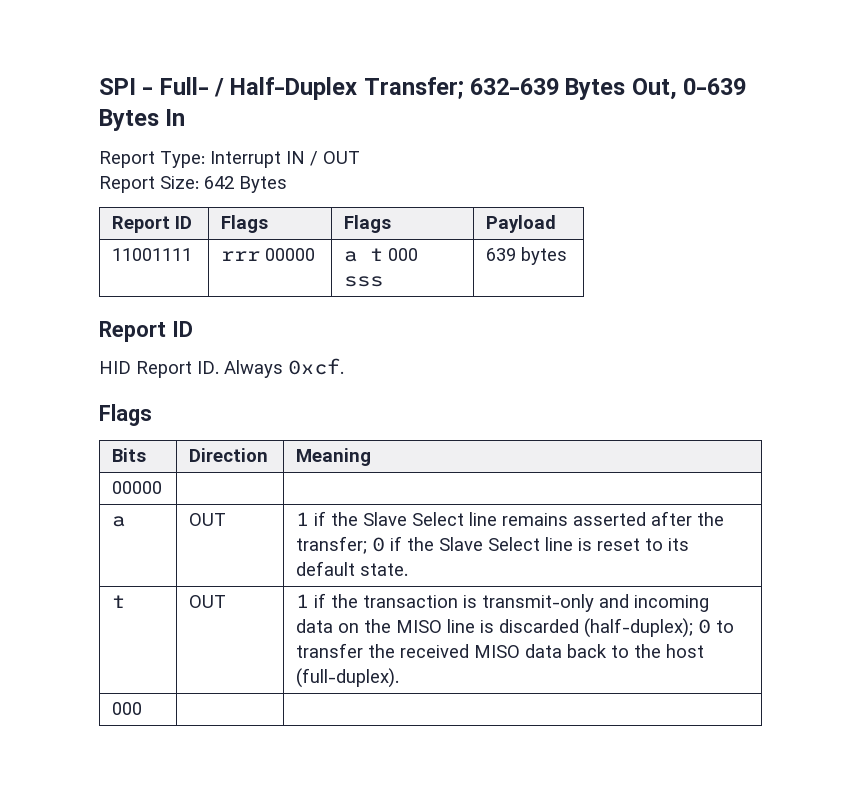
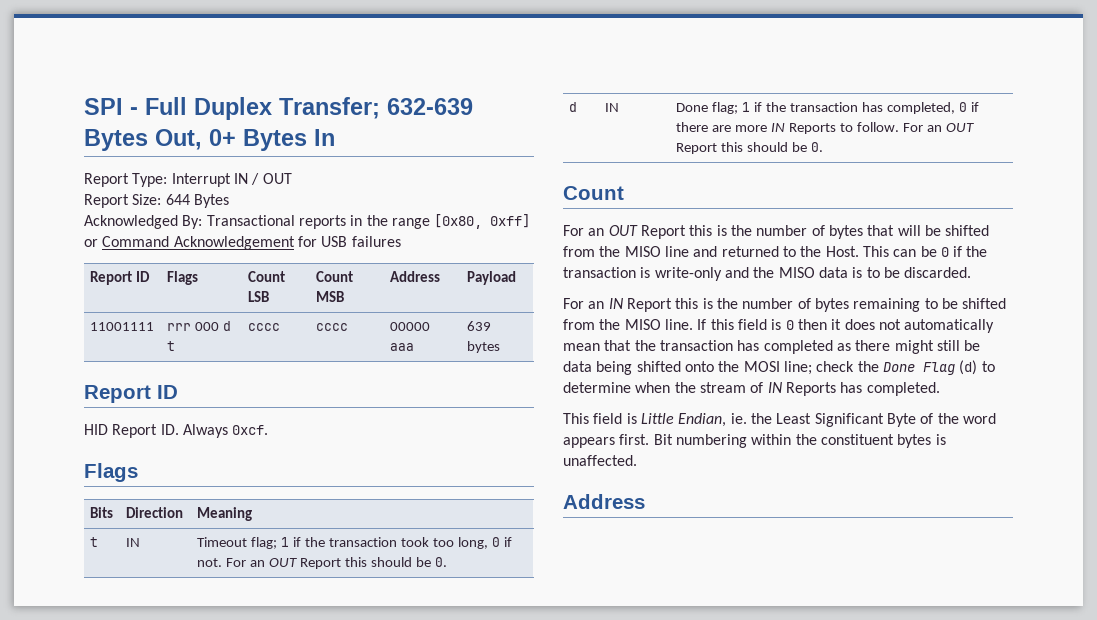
[159,77,358,100] Full- / Half-Duplex -> [145,97,272,120] Full Duplex
[683,78,747,95] 0-639 -> [209,129,236,146] 0+
[204,176,287,193] [112,216,193,233] [221,215,269,233] [344,215,392,233] [486,215,557,233] [112,248,193,261] [221,248,316,261] [344,248,419,262] [344,276,384,287] 642 Bytes // Report ID | Flags | Flags | Payload // 11001111 | rrr 00000 | a t 000 sss -> [165,194,229,208] [84,214,531,229] [84,236,401,250] [90,271,151,285] [167,271,199,285] [248,271,286,282] [248,291,270,302] [316,271,354,282] [316,291,345,302] [390,271,441,282] [467,271,517,285] [90,322,155,331] [167,321,232,331] [167,341,176,351] [248,323,281,331] [316,323,349,331] [390,322,431,331] [390,343,415,351] 644 Bytes // Acknowledged By: Transactional reports in the range [0x80, 0xff] or Command Acknowledgement for USB failures // Report ID | Flags | Count LSB | Count MSB | Address | Payload // 11001111 | rrr 000 d t | cccc | cccc | 00000 aaa
[112,481,163,494] [112,516,126,527] [189,513,227,526] [296,511,725,526] [296,536,690,554] [296,561,409,576] [112,595,126,608] [189,595,227,608] [296,593,710,612] [296,618,735,638] [296,643,705,658] [296,668,400,688] [112,702,143,715] 00000 | | // a | OUT | 1 if the Slave Select line remains asserted after the transfer; 0 if the Slave Select line is reset to its default state. // t | OUT | 1 if the transaction is transmit-only and incoming data on the MISO line is discarded (half-duplex); 0 to transfer the received MISO data back to the host (full-duplex). // 000 | | -> [90,537,99,547] [126,538,141,547] [197,537,512,549] [197,557,447,569] [569,102,578,112] [605,103,620,112] [676,102,979,114] [676,122,974,134] [676,142,824,154] [563,186,624,200] [563,225,990,239] [563,246,988,257] [563,267,972,281] [563,298,1007,312] [563,319,995,333] [563,340,981,354] [563,360,995,375] [563,382,940,396] [563,413,996,427] [563,434,946,448] [563,455,637,466] [563,494,645,509] t | IN | Timeout flag; 1 if the transaction took too long, 0 if not. For an OUT Report this should be 0. // d | IN | Done flag; 1 if the transaction has completed, 0 if there are more IN Reports to follow. For an OUT Report this should be 0. // Count // For an OUT Report this is the number of bytes that will be shifted from the MISO line and returned to the Host. This can be 0 if the transaction is write-only and the MISO data is to be discarded. // For an IN Report this is the number of bytes remaining to be shifted from the MISO line. If this field is 0 then it does not automatically mean that the transaction has completed as there might still be data being shifted onto the MOSI line; check the Done Flag (d) to determine when the stream of IN Reports has completed. // This field is Little Endian, ie. the Least Significant Byte of the word appears first. Bit numbering within the constituent bytes is unaffected. // Address

